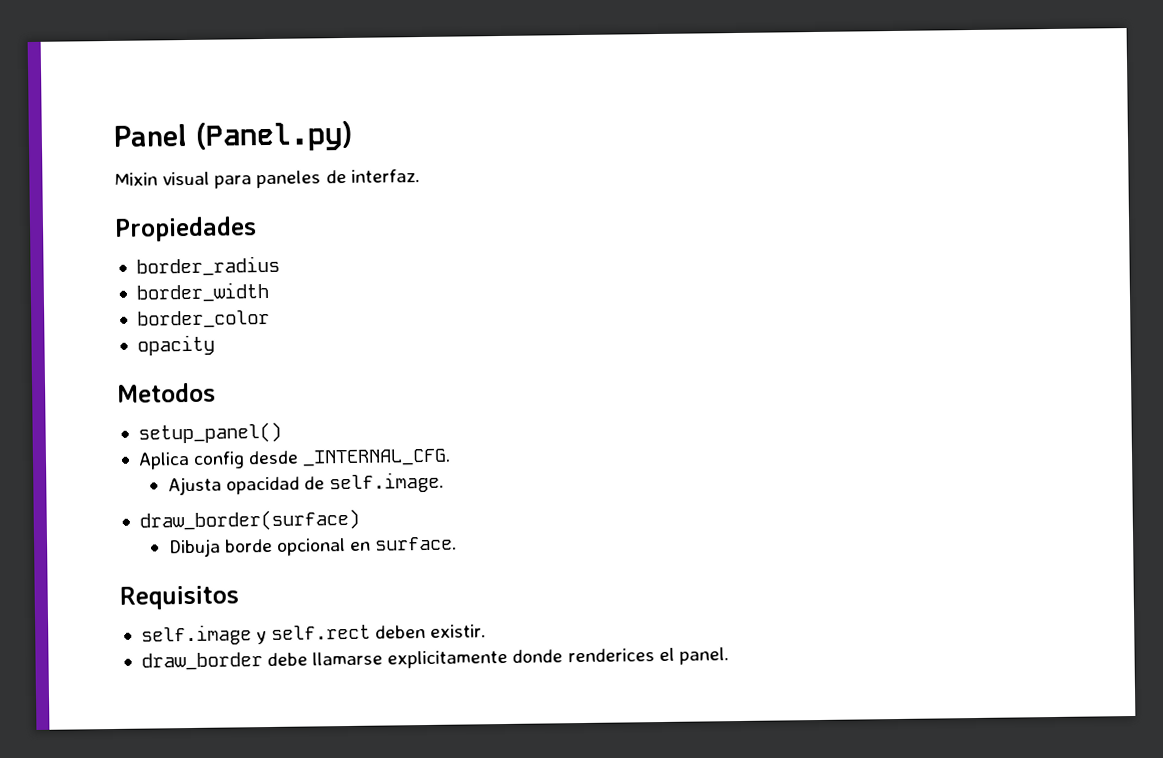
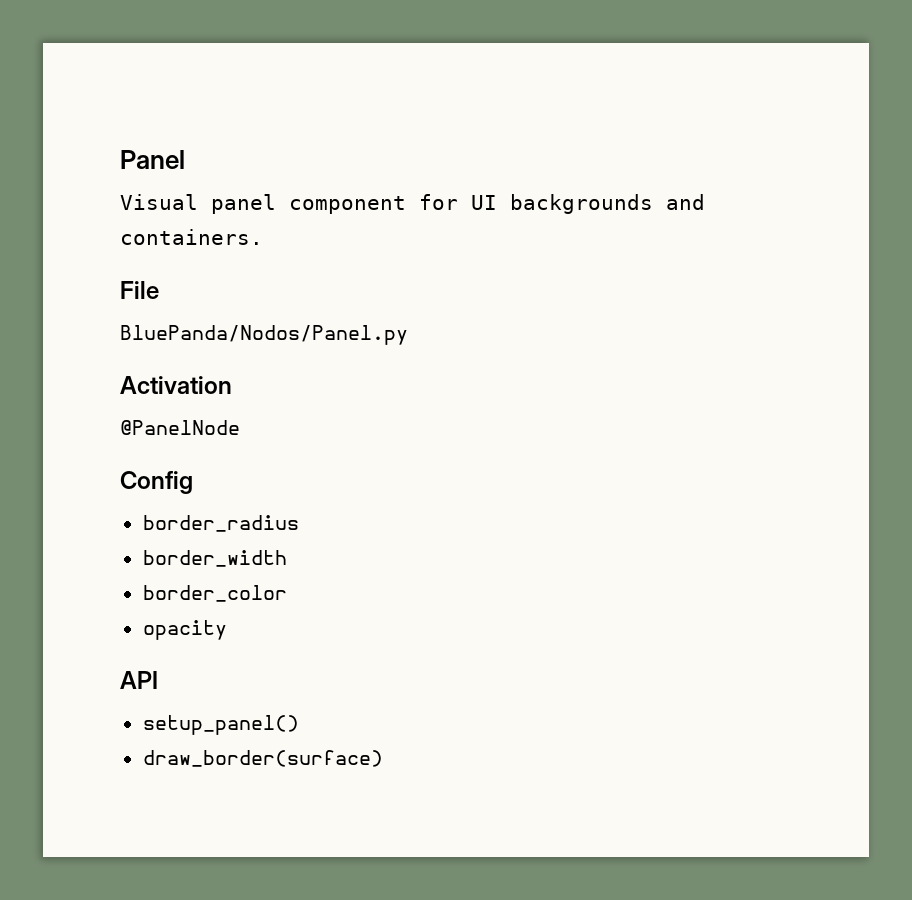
[195,120,354,152] [114,169,420,189] [114,216,257,242] (Panel.py) // Mixin visual para paneles de interfaz. // Propiedades -> [120,194,705,214] [120,229,263,245] [120,281,159,299] [120,325,408,345] [120,376,232,394] [120,420,240,435] [120,471,193,494] // Visual panel component for UI backgrounds and containers. // File // BluePanda/Nodos/Panel.py // Activation // @PanelNode // Config
[117,382,216,403] Metodos -> [120,671,158,689] API
[137,448,452,470] [167,471,444,496] [138,508,360,532] [168,536,458,558] [119,585,239,610] [140,624,487,646] [140,647,729,671] Aplica config desde _INTERNAL_CFG. // Ajusta opacidad de self.image. // draw_border(surface) // Dibuja borde opcional en surface. // Requisitos // self.image y self.rect deben existir. // draw_border debe llamarse explicitamente donde renderices el panel. -> [142,750,383,767] draw_border(surface)

